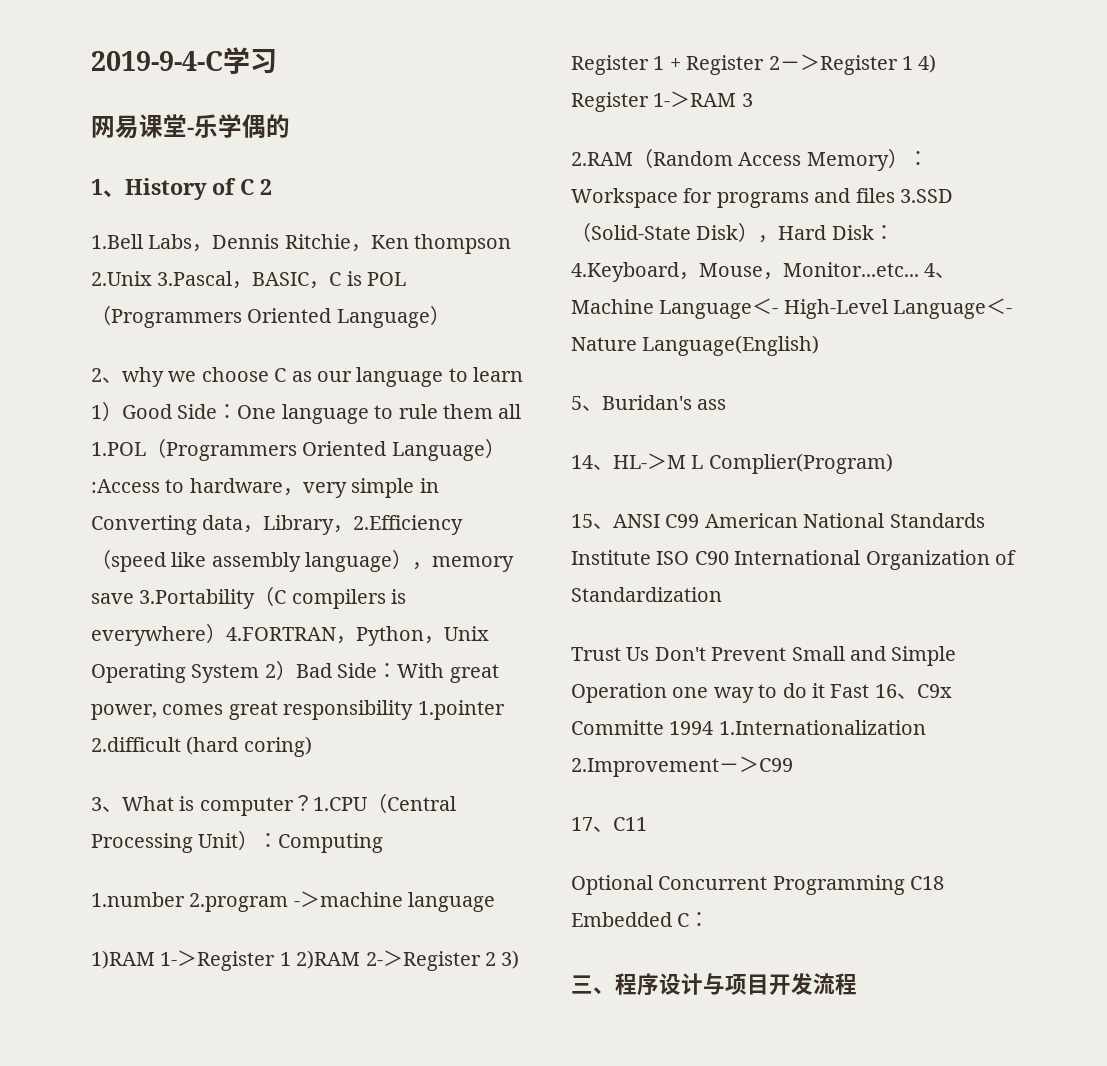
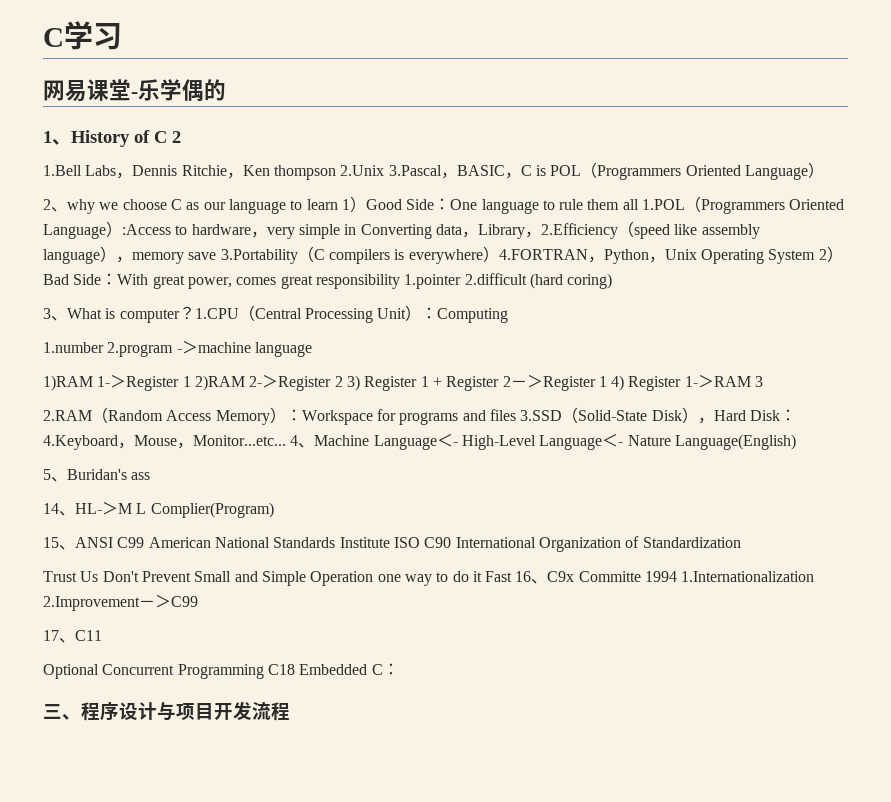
[91,51,223,71] 2019-9-4-C -> [43,28,64,47] C

